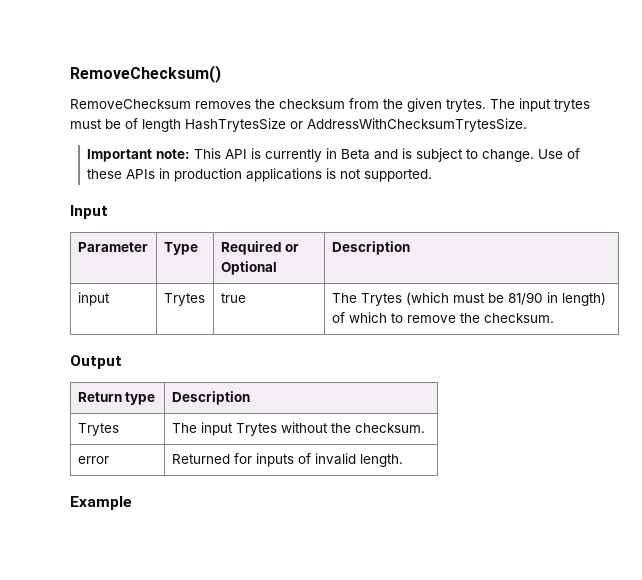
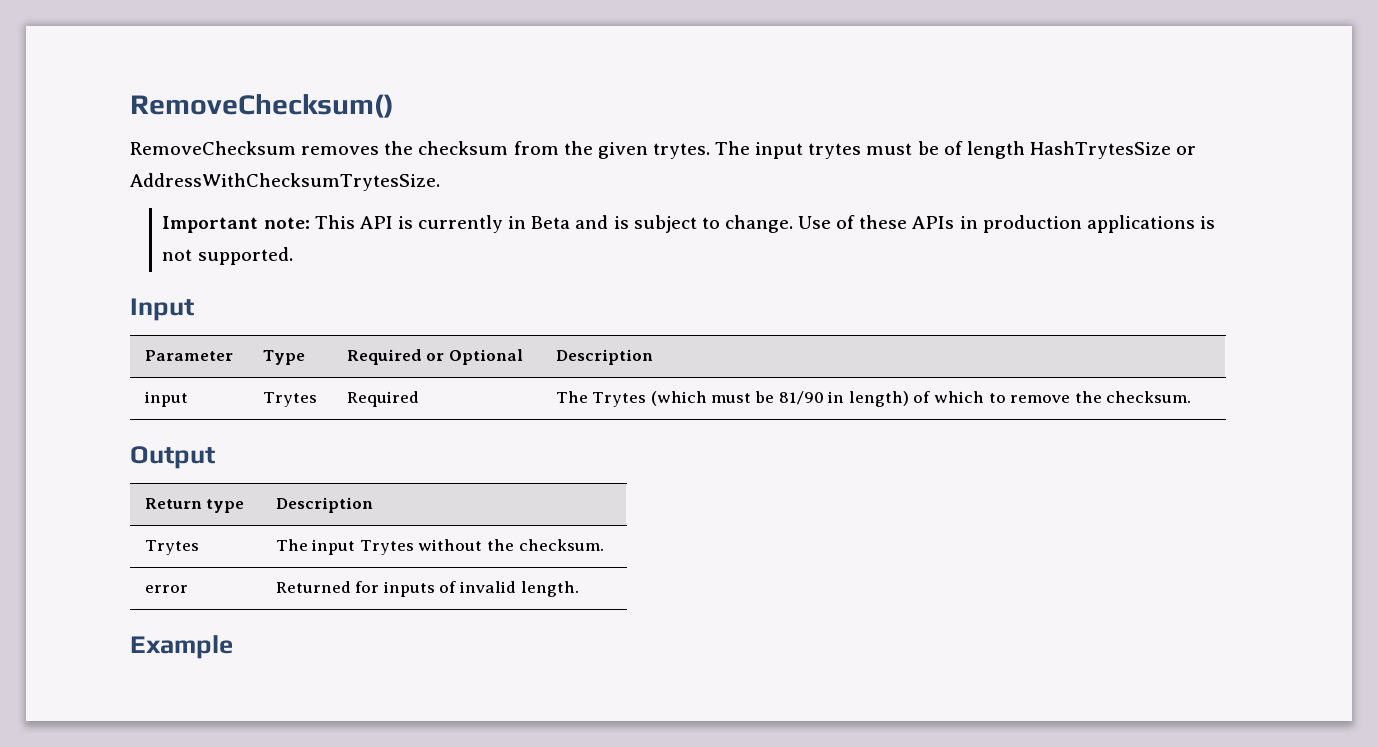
[220,293,246,303] true -> [346,391,419,407] Required

